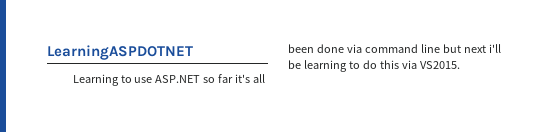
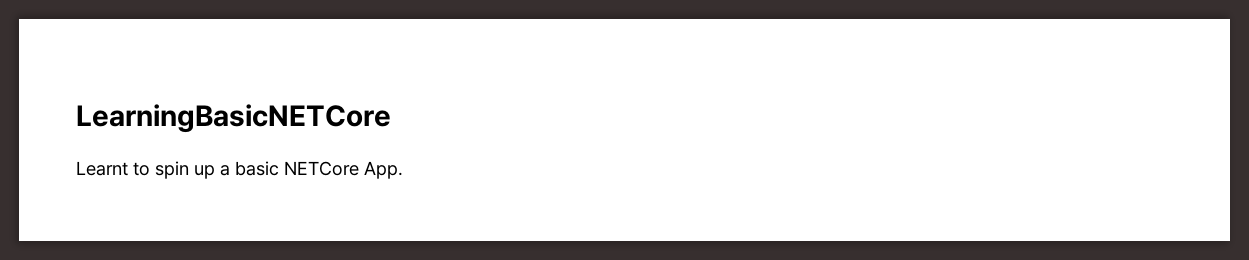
[47,45,193,60] [72,74,266,86] [288,44,501,53] [288,60,460,72] LearningASPDOTNET // Learning to use ASP.NET so far it's all been done via command line but next i'll be learning to do this via VS2015. -> [76,104,391,133] [76,161,403,179] LearningBasicNETCore // Learnt to spin up a basic NETCore App.

